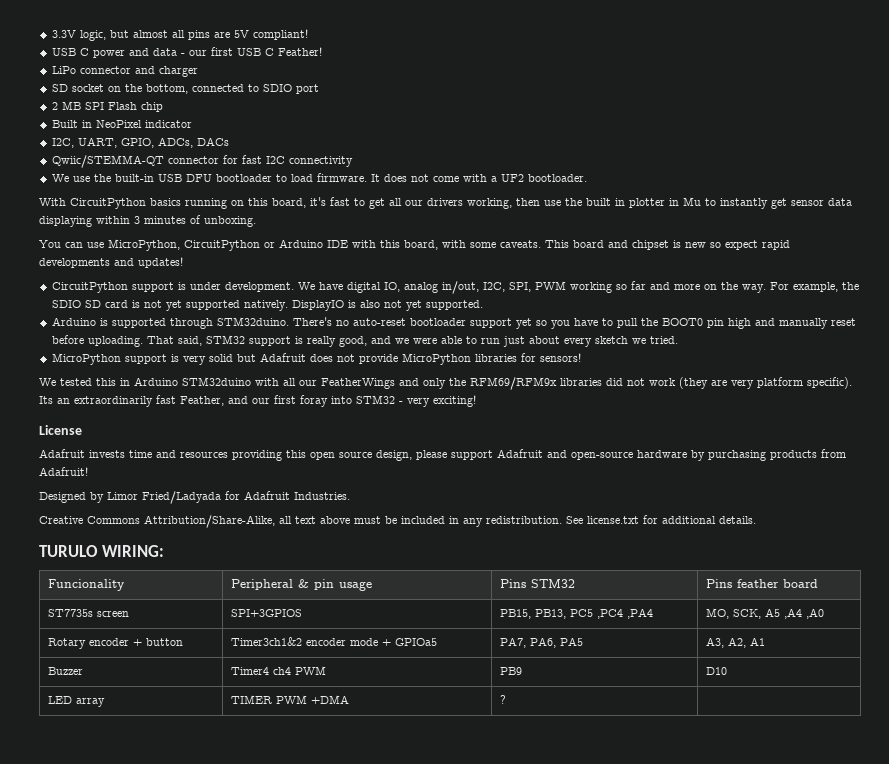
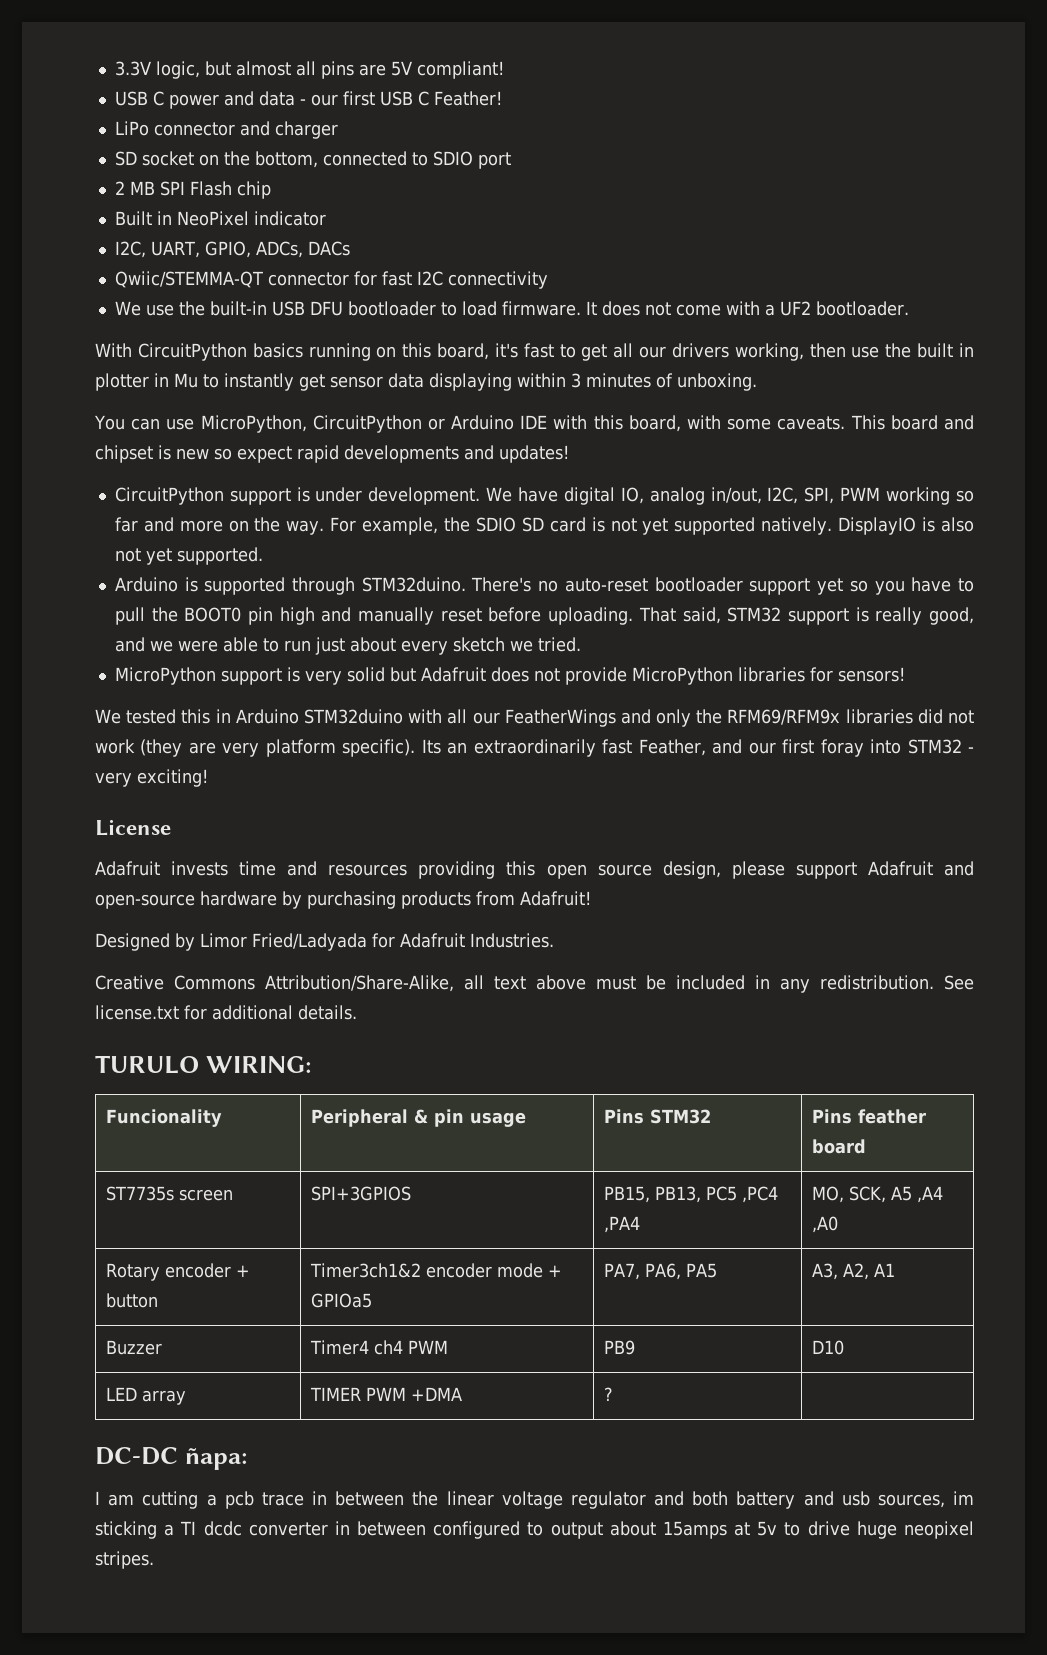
(506, 699) none -> [95,1447,247,1470] [95,1491,974,1509] [95,1521,974,1539] [95,1551,154,1569] // DC-DC ñapa: // I am cutting a pcb trace in between the linear voltage regulator and both battery and usb sources, im sticking a TI dcdc converter in between configured to output about 15amps at 5v to drive huge neopixel stripes.

